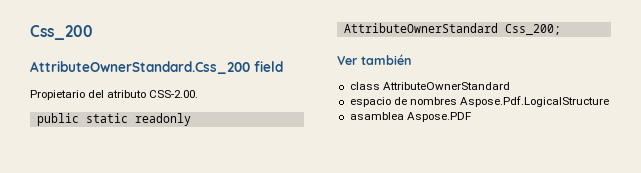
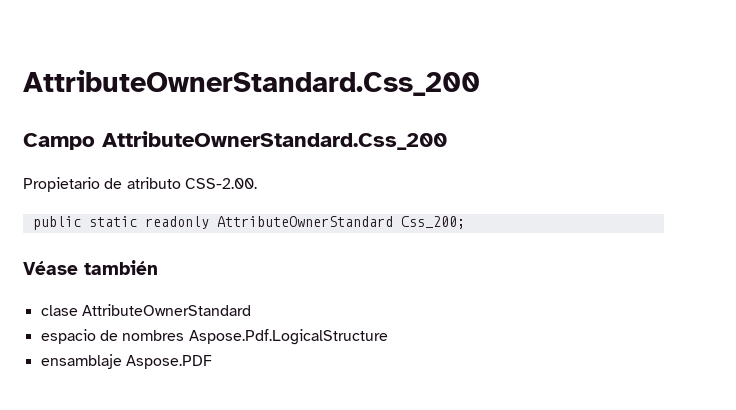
[30,25,93,40] [30,61,283,74] Css_200 // AttributeOwnerStandard.Css_200 field -> [23,70,480,96] [23,131,447,150] AttributeOwnerStandard.Css_200 // Campo AttributeOwnerStandard.Css_200
[88,90,105,98] del -> [104,178,123,189] de
[337,56,358,65] Ver -> [23,261,78,275] Véase
[349,82,380,90] class -> [40,305,78,316] clase
[349,112,404,120] asamblea -> [40,354,122,369] ensamblaje

